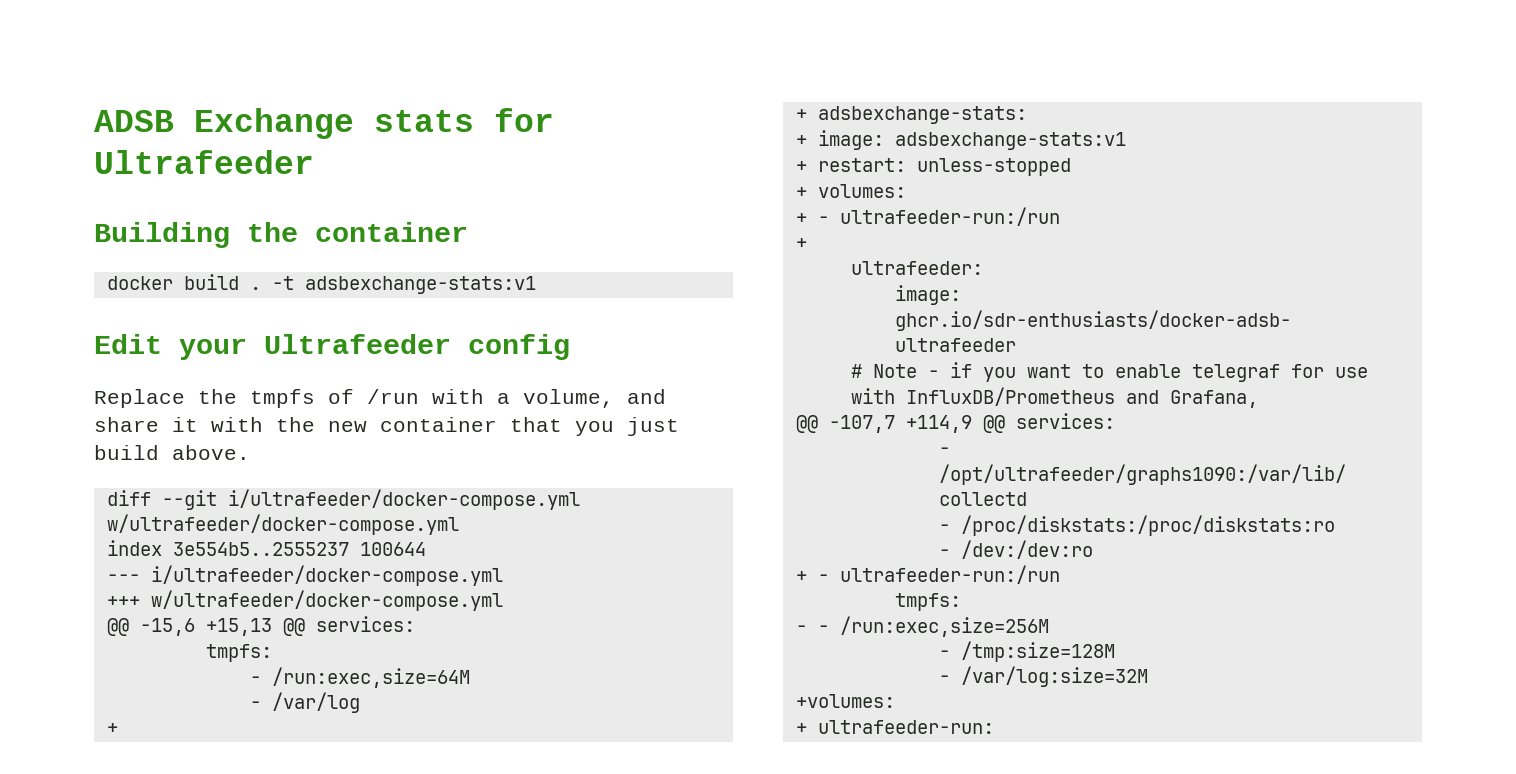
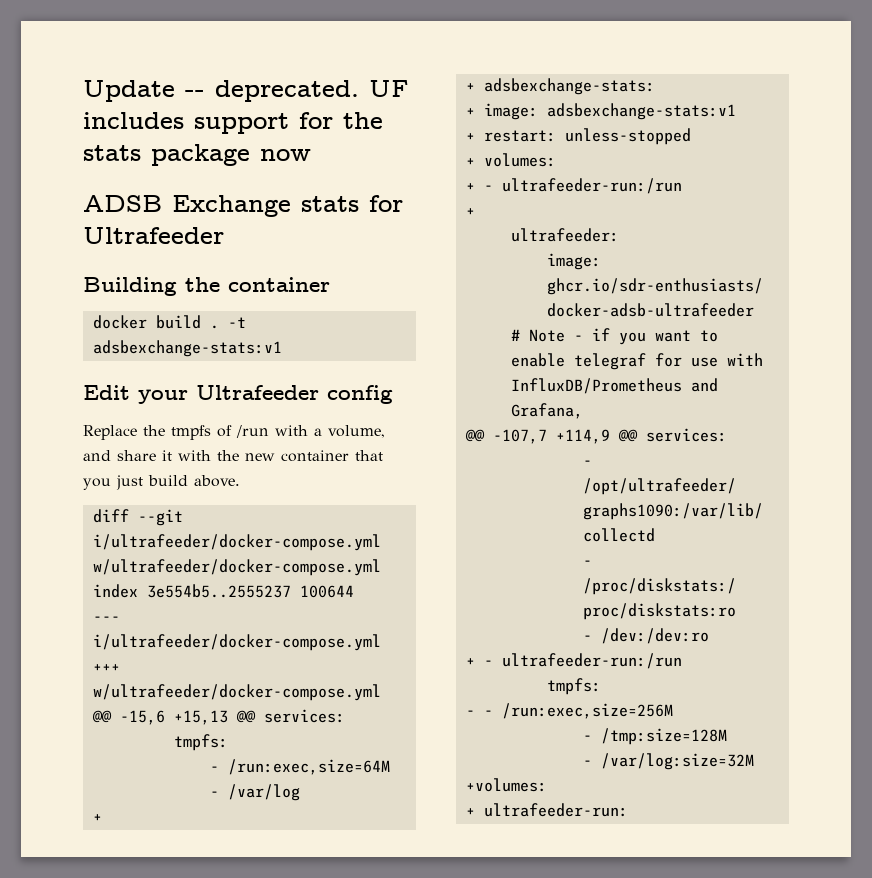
(94, 121) none -> [83,80,409,102] [83,112,383,134] [83,144,311,166] Update -- deprecated. UF includes support for the stats package now //

